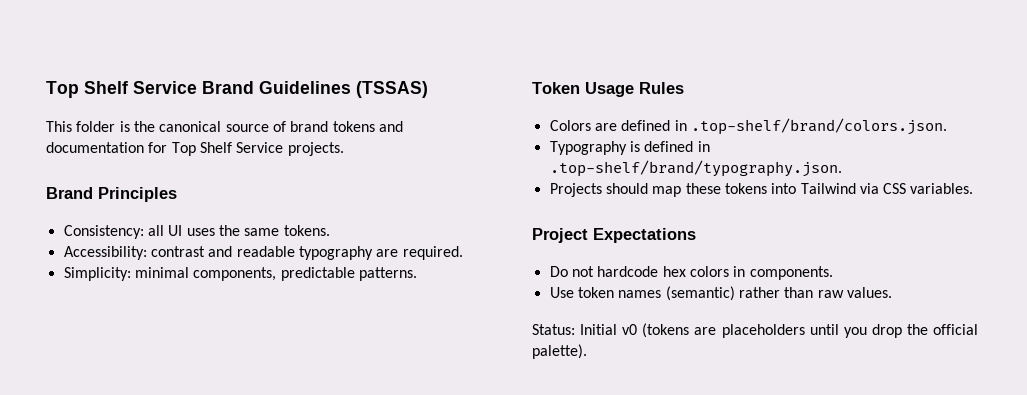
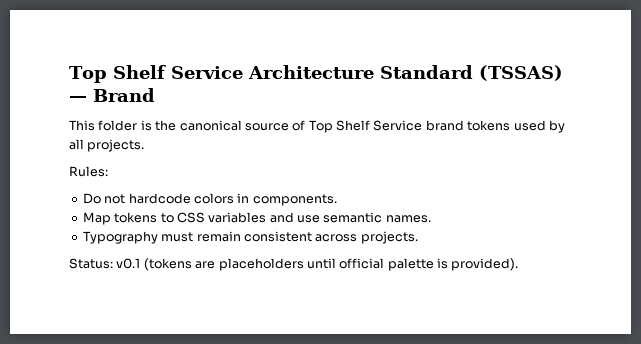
[46,81,428,98] Top Shelf Service Brand Guidelines (TSSAS) -> [69,65,563,83] [69,88,155,102] Top Shelf Service Architecture Standard (TSSAS) — Brand
[290,121,403,132] [46,142,344,156] [46,187,177,202] [63,225,330,239] [63,246,463,260] [63,267,417,281] [532,82,684,97] [549,118,947,135] [549,141,710,155] [549,160,842,177] [549,183,974,197] [532,228,696,243] brand tokens and documentation for Top Shelf Service projects. // Brand Principles // Consistency: all UI uses the same tokens. // Accessibility: contrast and readable typography are required. // Simplicity: minimal components, predictable patterns. // Token Usage Rules // Colors are defined in .top-shelf/brand/colors.json. // Typography is defined in .top-shelf/brand/typography.json. // Projects should map these tokens into Tailwind via CSS variables. // Project Expectations -> [308,120,565,133] [69,139,145,152] [69,166,108,177] Top Shelf Service brand tokens used by all projects. // Rules:
[662,266,686,277] hex -> (191, 198) none
[549,286,892,301] Use token names (semantic) rather than raw values. -> [82,212,431,225] [82,231,418,244] Map tokens to CSS variables and use semantic names. // Typography must remain consistent across projects.
[580,324,638,335] Initial v0 -> [116,258,141,269] v0.1
[843,324,979,338] [532,344,587,359] you drop the official palette). -> [339,258,519,271] official palette is provided).

